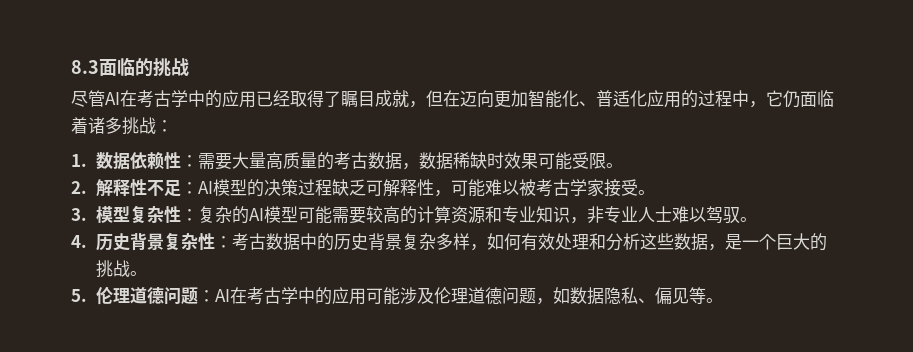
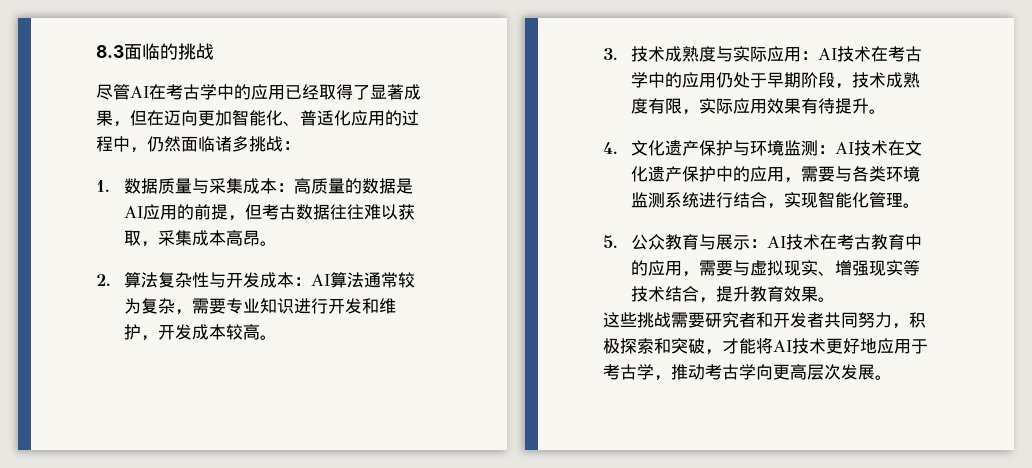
[341,90,409,107] 瞩目成就 -> [370,84,421,100] [96,110,113,126] 显著成果
[766,90,834,108] [71,117,88,134] 它仍面临着 -> [147,136,215,152] 仍然面临
[129,152,623,170] [71,179,655,197] [71,205,757,224] [71,232,827,251] [95,260,147,278] [71,286,706,305] 依赖性：需要大量高质量的考古数据，数据稀缺时效果可能受限。 // 2.解释性不足：AI模型的决策过程缺乏可解释性，可能难以被考古学家接受。 // 3.模型复杂性：复杂的AI模型可能需要较高的计算资源和专业知识，非专业人士难以驾驭。 // 4.历史背景复杂性：考古数据中的历史背景复杂多样，如何有效处理和分析这些数据，是一个巨大的挑战。 // 5.伦理道德问题：AI在考古学中的应用可能涉及伦理道德问题，如数据隐私、偏见等 -> [158,178,414,194] [124,204,416,221] [124,230,278,247] [96,272,416,288] [124,298,397,315] [124,324,278,341] [603,46,923,62] [631,72,921,89] [631,98,887,115] [603,140,923,156] [631,166,921,183] [631,191,921,209] [603,234,923,250] [631,260,921,277] [631,286,836,303] [603,312,926,329] [603,338,928,355] [603,364,875,381] 质量与采集成本：高质量的数据是AI应用的前提，但考古数据往往难以获取，采集成本高昂。 // 2.算法复杂性与开发成本：AI算法通常较为复杂，需要专业知识进行开发和维护，开发成本较高。 // 3.技术成熟度与实际应用：AI技术在考古学中的应用仍处于早期阶段，技术成熟度有限，实际应用效果有待提升。 // 4.文化遗产保护与环境监测：AI技术在文化遗产保护中的应用，需要与各类环境监测系统进行结合，实现智能化管理。 // 5.公众教育与展示：AI技术在考古教育中的应用，需要与虚拟现实、增强现实等技术结合，提升教育效果。 // 这些挑战需要研究者和开发者共同努力，积极探索和突破，才能将AI技术更好地应用于考古学，推动考古学向更高层次发展

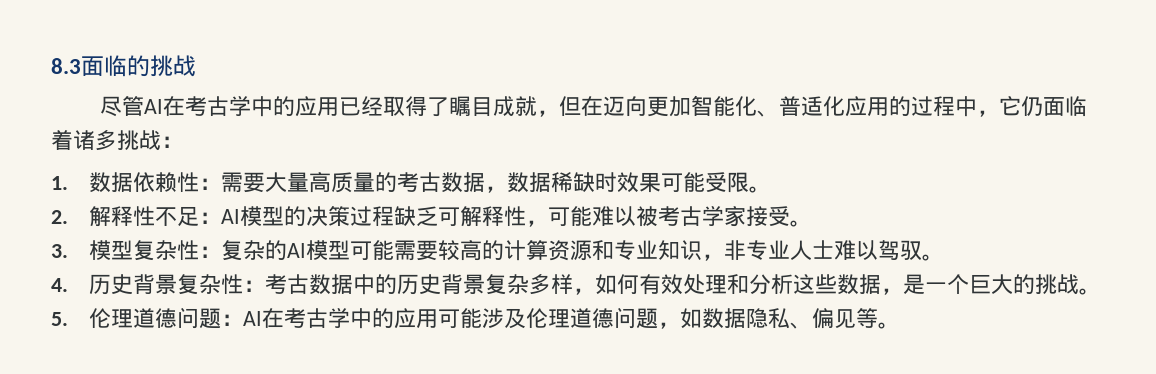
[370,84,421,100] [96,110,113,126] 显著成果 -> [449,96,538,116] 瞩目成就
[147,136,215,152] 仍然面临 -> [999,96,1088,117] [51,130,73,150] 它仍面临着
[158,178,414,194] [124,204,416,221] [124,230,278,247] [96,272,416,288] [124,298,397,315] [124,324,278,341] [603,46,923,62] [631,72,921,89] [631,98,887,115] [603,140,923,156] [631,166,921,183] [631,191,921,209] [603,234,923,250] [631,260,921,277] [631,286,836,303] [603,312,926,329] [603,338,928,355] [603,364,875,381] 质量与采集成本：高质量的数据是AI应用的前提，但考古数据往往难以获取，采集成本高昂。 // 2.算法复杂性与开发成本：AI算法通常较为复杂，需要专业知识进行开发和维护，开发成本较高。 // 3.技术成熟度与实际应用：AI技术在考古学中的应用仍处于早期阶段，技术成熟度有限，实际应用效果有待提升。 // 4.文化遗产保护与环境监测：AI技术在文化遗产保护中的应用，需要与各类环境监测系统进行结合，实现智能化管理。 // 5.公众教育与展示：AI技术在考古教育中的应用，需要与虚拟现实、增强现实等技术结合，提升教育效果。 // 这些挑战需要研究者和开发者共同努力，积极探索和突破，才能将AI技术更好地应用于考古学，推动考古学向更高层次发展 -> [133,172,772,193] [51,206,813,227] [51,240,945,261] [51,274,1102,295] [51,307,879,329] 依赖性：需要大量高质量的考古数据，数据稀缺时效果可能受限。 // 2.解释性不足：AI模型的决策过程缺乏可解释性，可能难以被考古学家接受。 // 3.模型复杂性：复杂的AI模型可能需要较高的计算资源和专业知识，非专业人士难以驾驭。 // 4.历史背景复杂性：考古数据中的历史背景复杂多样，如何有效处理和分析这些数据，是一个巨大的挑战。 // 5.伦理道德问题：AI在考古学中的应用可能涉及伦理道德问题，如数据隐私、偏见等

